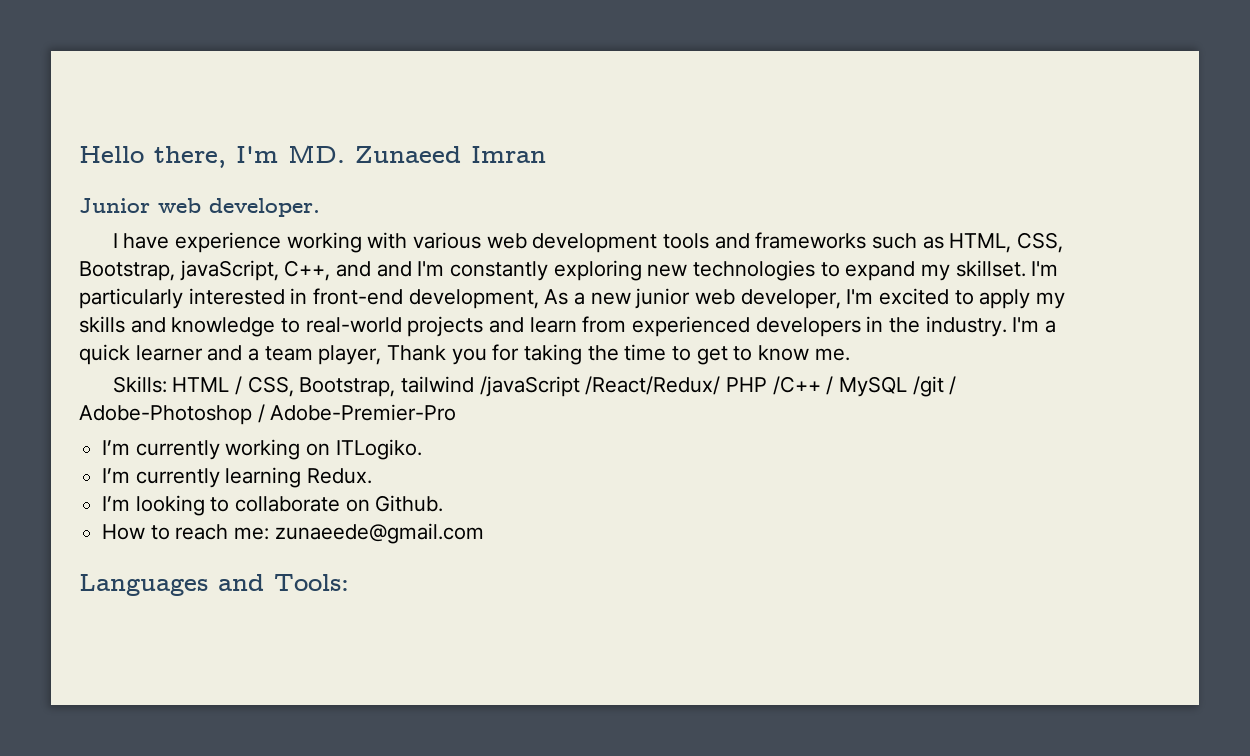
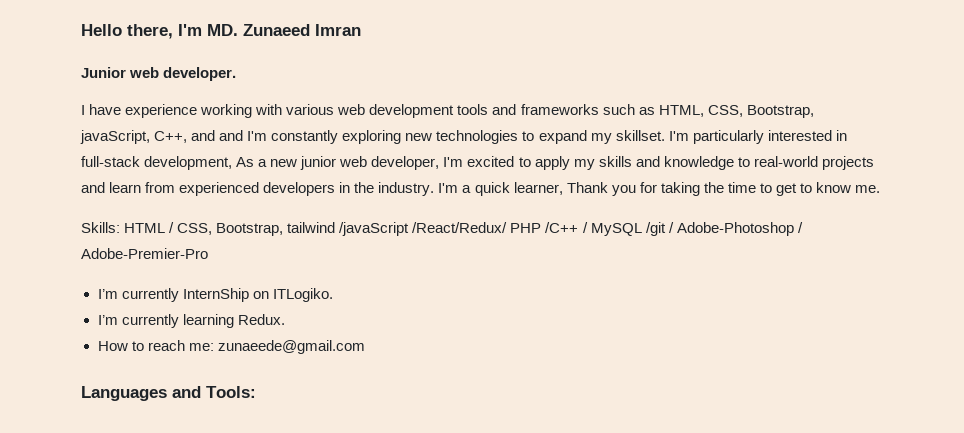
[313,288,404,305] front-end -> [81,156,140,167] full-stack
[135,345,382,365] learner and a team player, -> [513,182,563,195] learner,
[225,439,301,460] working -> [182,288,249,302] InternShip
[102,495,444,516] // I’m looking to collaborate on Github. -> (285, 319) none

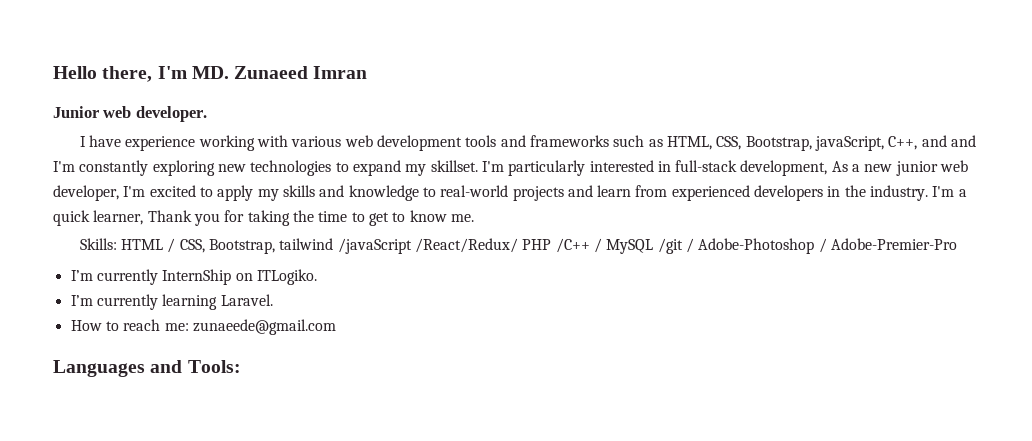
[237,314,285,325] Redux. -> [220,294,273,306] Laravel.

